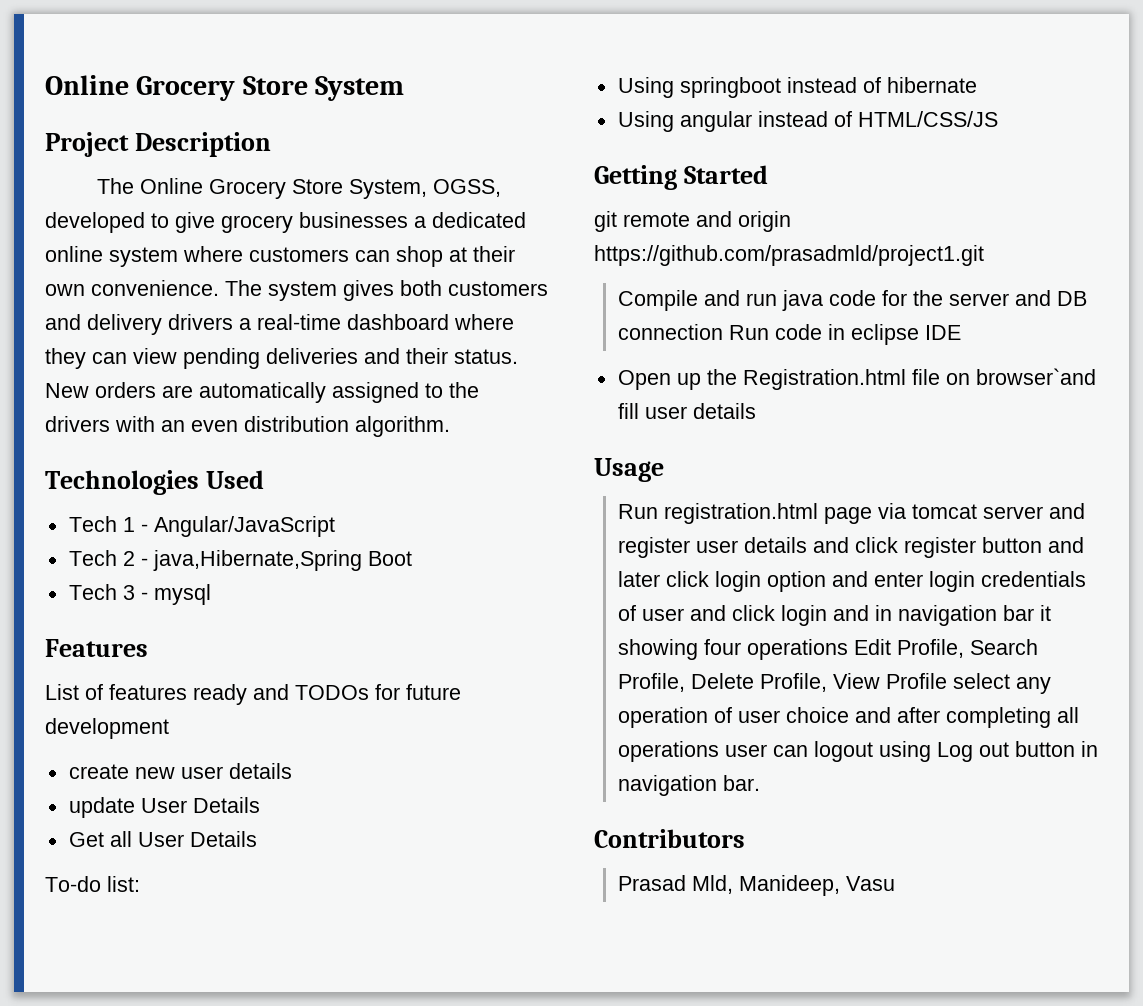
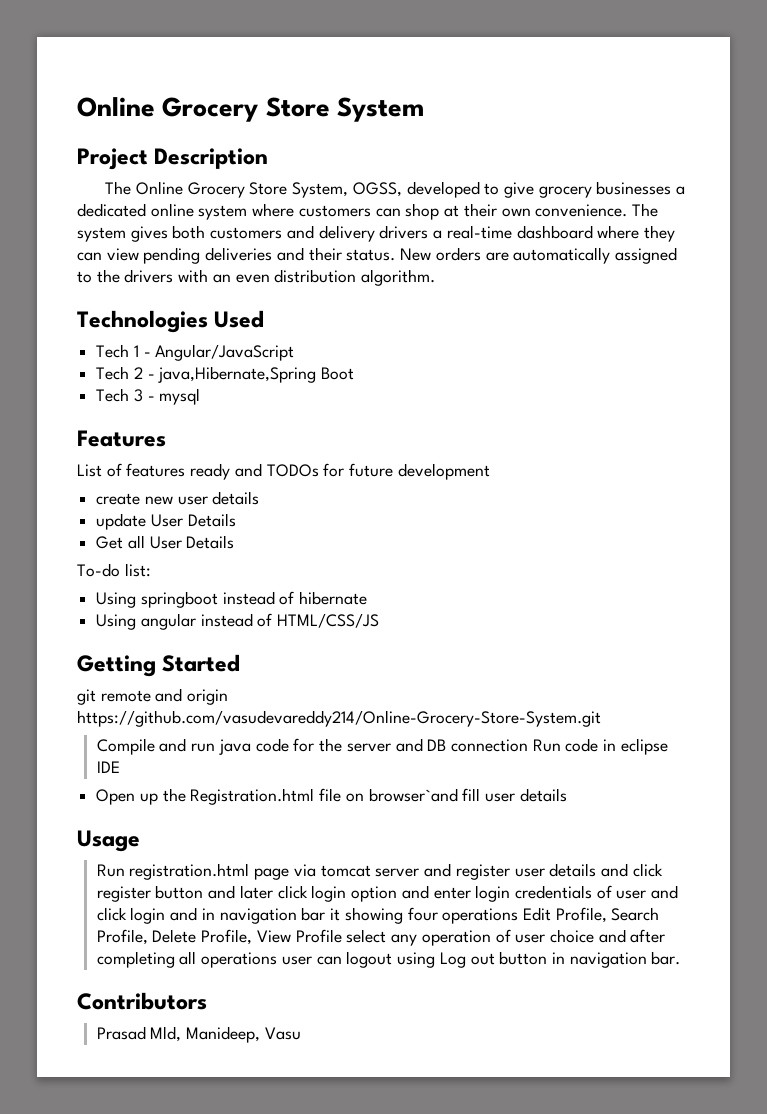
[594,245,984,266] https://github.com/prasadmld/project1.git -> [77,710,601,727] https://github.com/vasudevareddy214/Online-Grocery-Store-System.git

